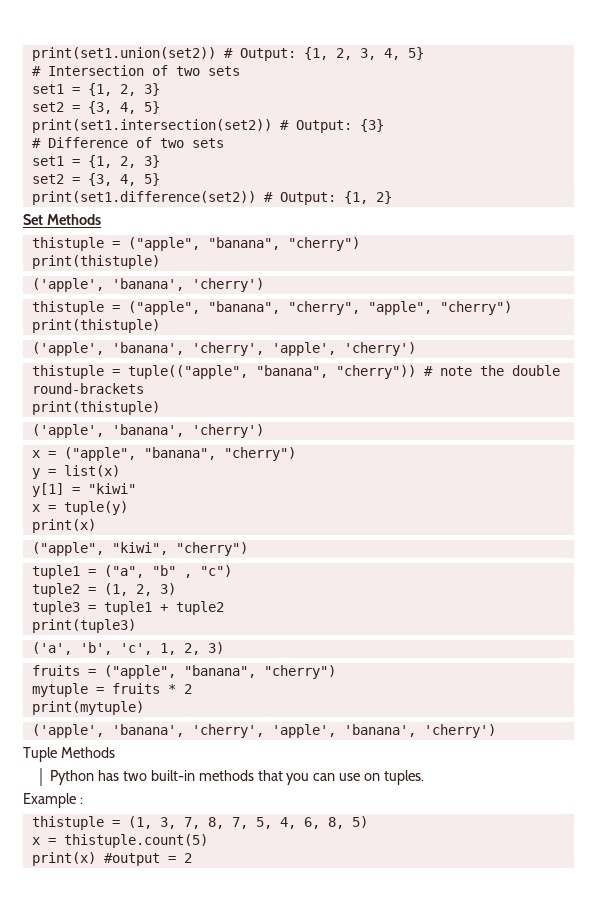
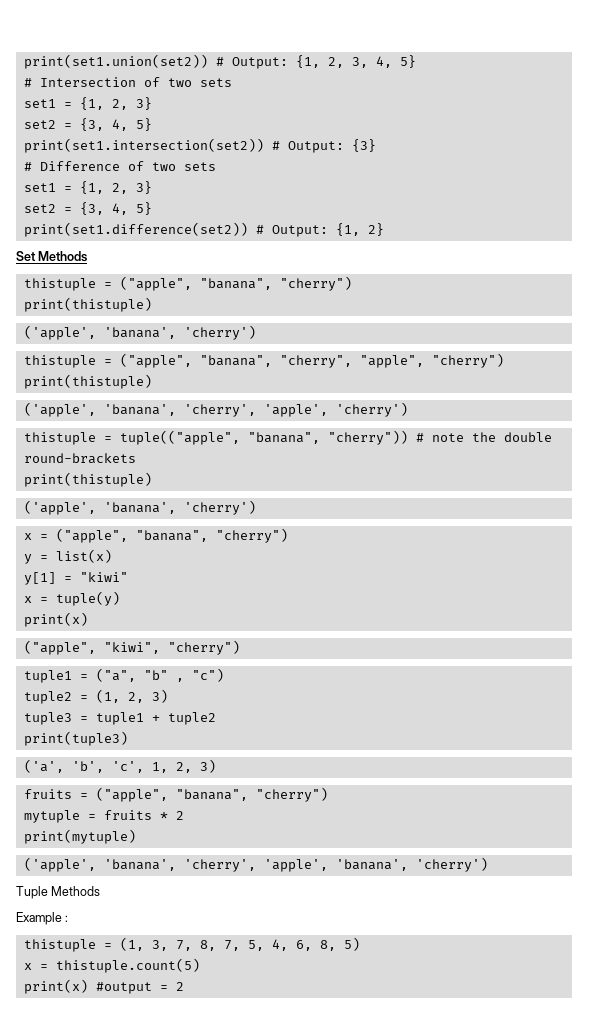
[49,770,425,785] // Python has two built-in methods that you can use on tuples. -> (101, 891) none

